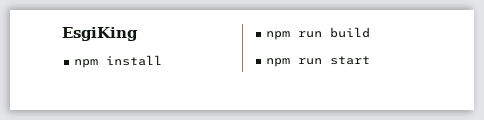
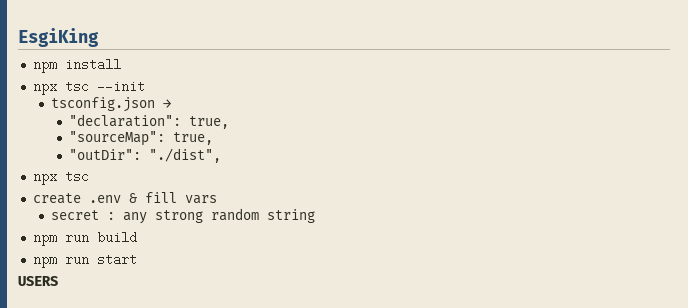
(163, 60) none -> [32,80,145,95] [50,97,171,112] [68,114,229,129] [68,131,213,146] [68,148,221,163] [32,170,89,185] [32,192,217,204] [50,208,315,224] // npx tsc --init // tsconfig.json → // "declaration": true, // "sourceMap": true, // "outDir": "./dist", // npx tsc // create .env & fill vars // secret : any strong random string
(371, 60) none -> [18,276,58,286] // USERS

